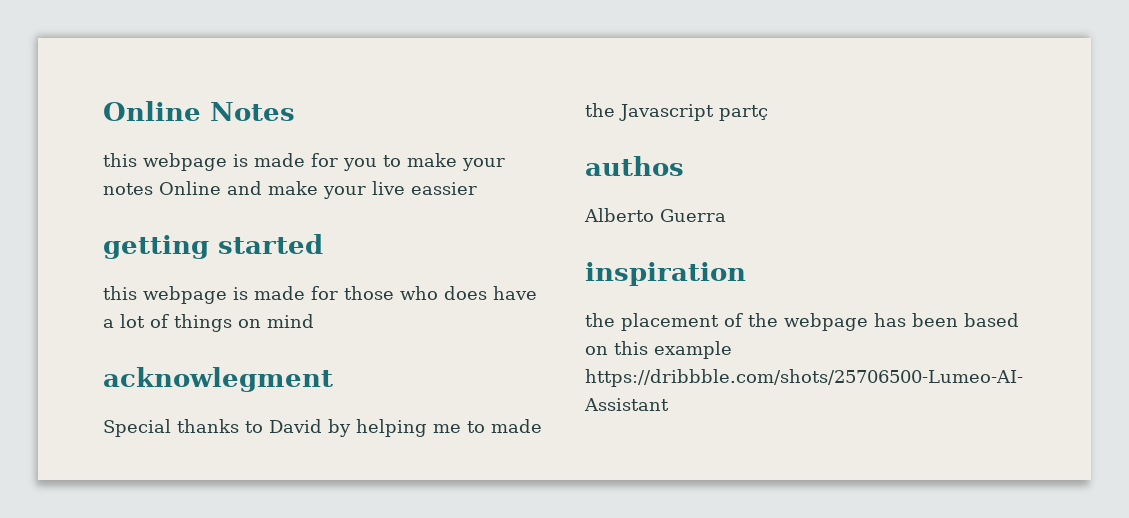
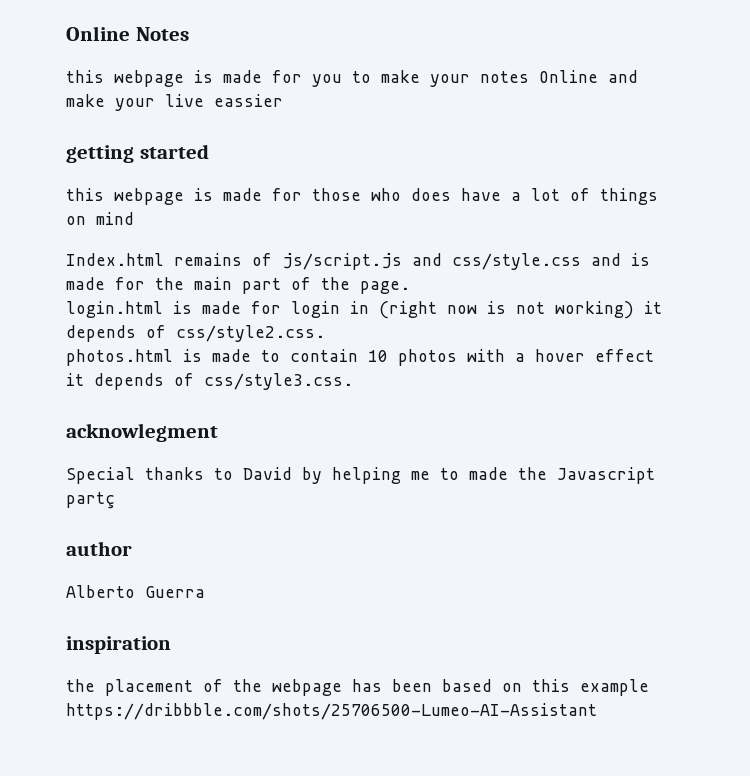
(314, 321) none -> [66,253,650,270] [66,277,410,294] [66,301,662,319] [66,325,325,342] [66,349,654,366] [66,373,353,390] // Index.html remains of js/script.js and css/style.css and is made for the main part of the page. // login.html is made for login in (right now is not working) it depends of css/style2.css. // photos.html is made to contain 10 photos with a hover effect it depends of css/style3.css.
[585,156,684,176] authos -> [66,541,132,556] author

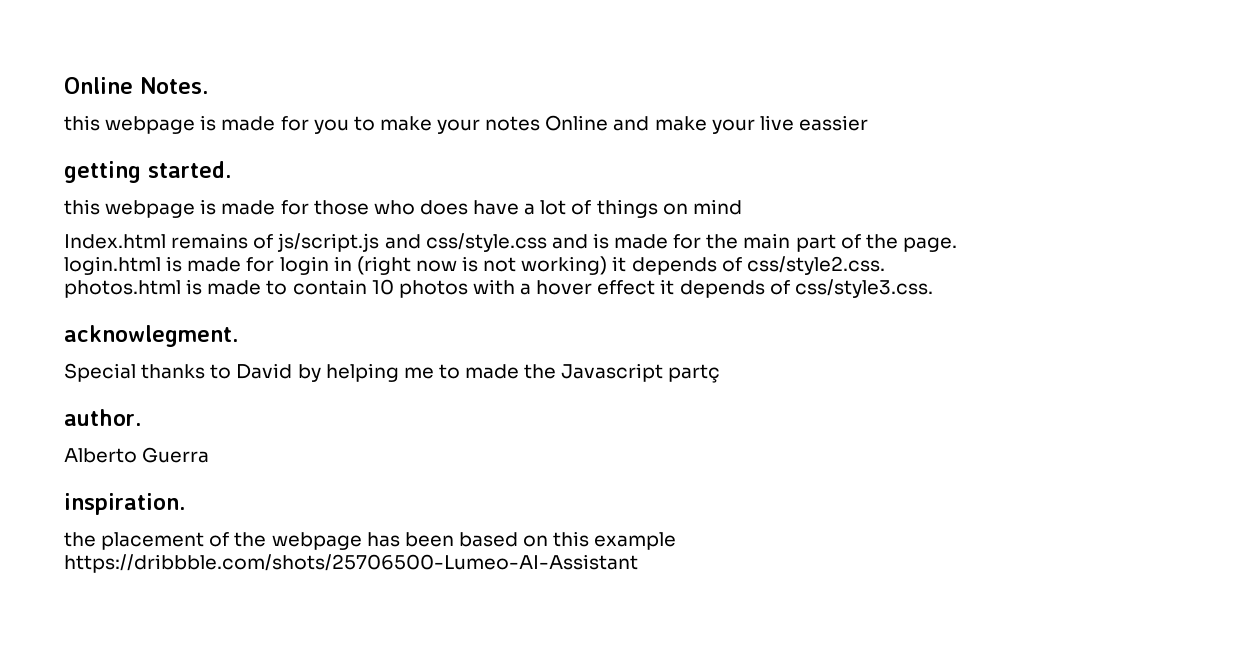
[66,26,189,41] Online Notes -> [64,77,208,94] Online Notes.
[139,144,209,159] started -> [148,161,231,178] started.
[66,423,218,442] acknowlegment -> [64,325,238,347] acknowlegment.
[66,541,132,556] author -> [64,409,141,426] author.
[66,636,171,654] inspiration -> [64,493,185,515] inspiration.

